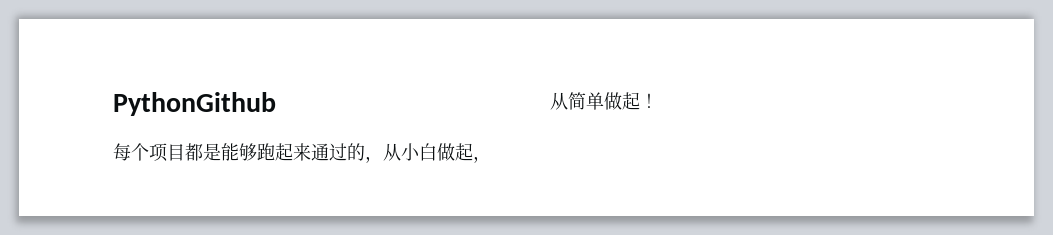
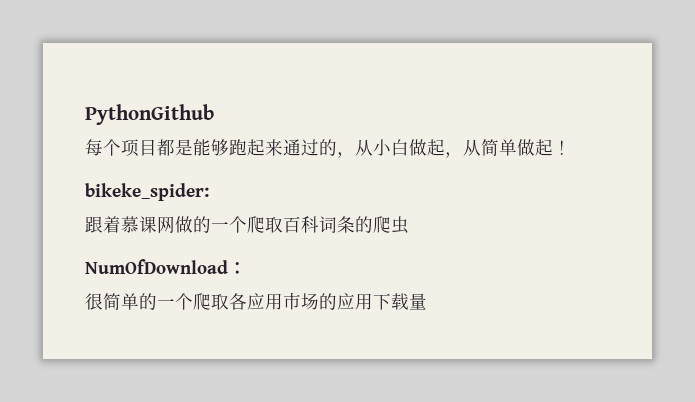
(658, 100) none -> [85,183,209,201] [85,216,409,234] [85,259,247,274] [85,292,427,310] // bikeke_spider: // 跟着慕课网做的一个爬取百科词条的爬虫 // NumOfDownload： // 很简单的一个爬取各应用市场的应用下载量

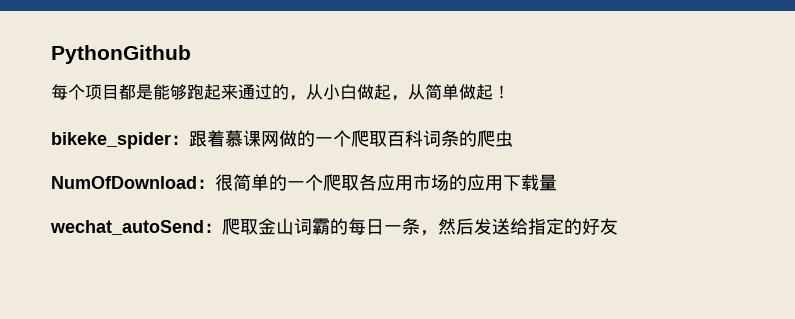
[85,183,209,201] bikeke_spider: // -> [51,132,189,149] bikeke_spider：
(247, 268) // -> (215, 184) none
(427, 301) none -> [50,218,618,236] // wechat_autoSend：爬取金山词霸的每日一条，然后发送给指定的好友

